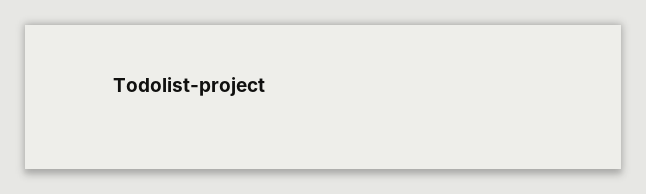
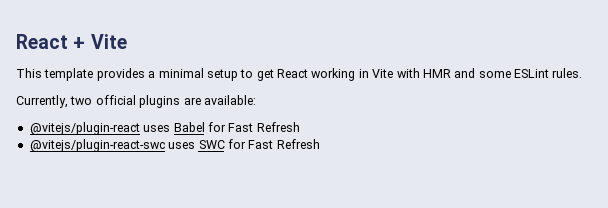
[113,77,265,96] Todolist-project -> [16,34,127,49] [16,68,583,81] [16,95,256,108] [29,122,300,135] [29,139,320,152] React + Vite // This template provides a minimal setup to get React working in Vite with HMR and some ESLint rules. // Currently, two official plugins are available: // @vitejs/plugin-react uses Babel for Fast Refresh // @vitejs/plugin-react-swc uses SWC for Fast Refresh

